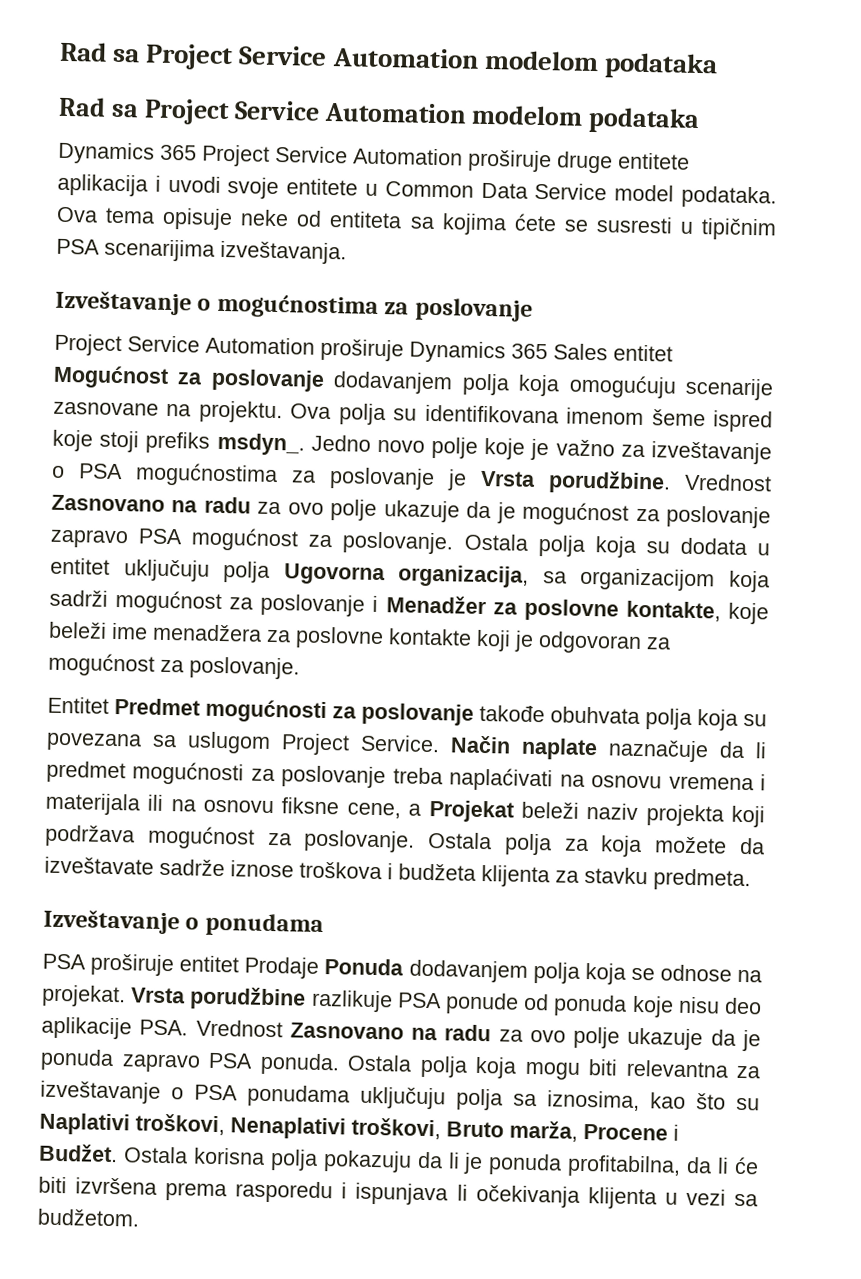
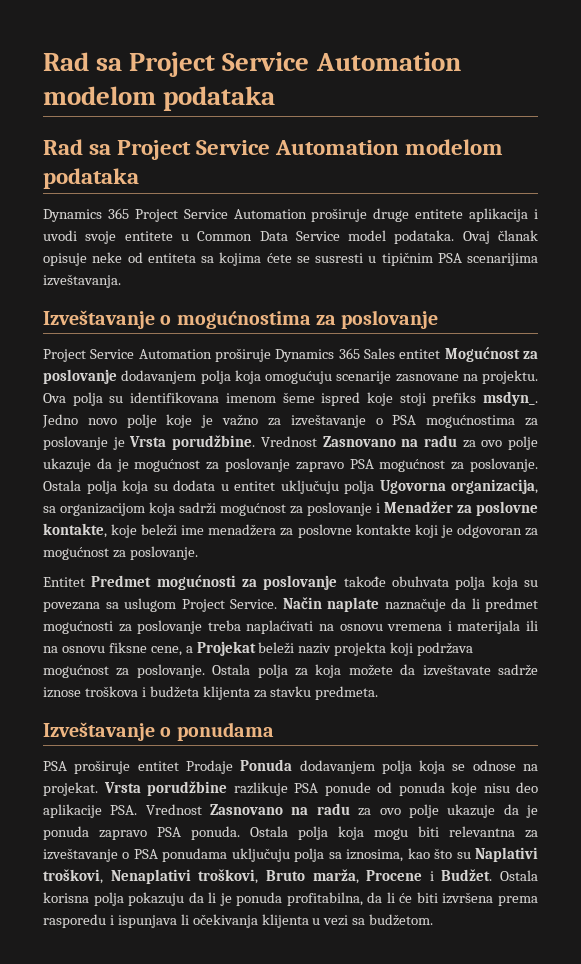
[56,206,156,224] Ova tema -> [462,230,539,244] Ovaj članak

